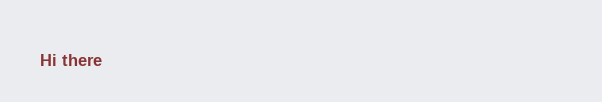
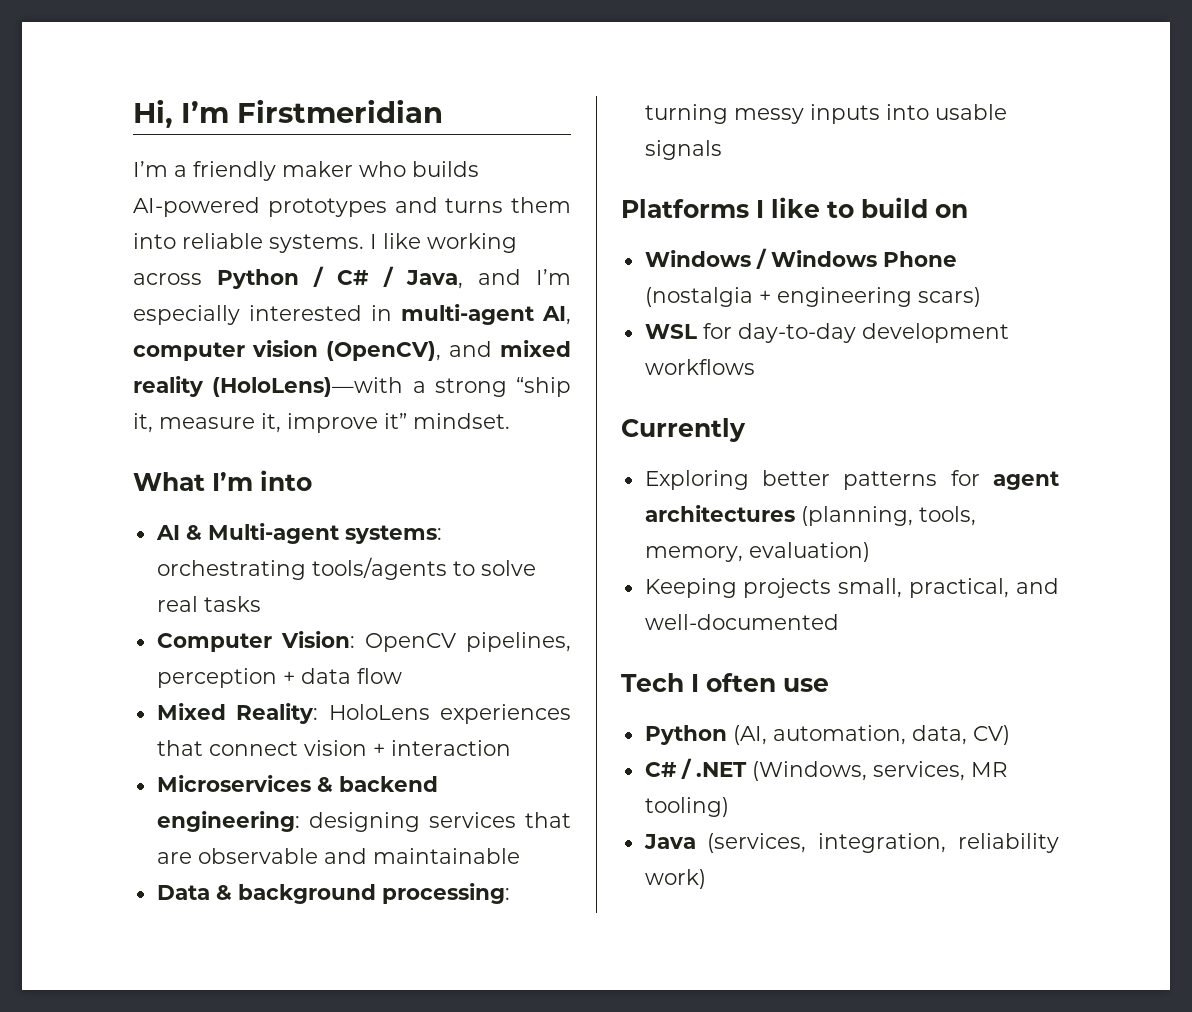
[40,54,102,66] Hi there -> [133,99,443,128] [133,161,479,181] [133,197,571,217] [133,233,517,253] [133,266,571,289] [133,304,571,325] [133,340,571,361] [133,376,571,397] [133,413,510,433] [133,470,312,491] [155,523,442,544] [156,557,536,580] [156,596,261,612] [156,631,571,652] [156,668,402,688] [156,703,571,724] [156,740,511,756] [156,775,438,792] [156,811,571,832] [156,848,520,864] [156,883,510,904] [644,104,1007,124] [644,140,722,160] [621,197,968,218] [644,248,957,269] [644,287,981,307] [644,323,1009,343] [644,359,755,375] [621,418,746,442] [644,470,1059,490] [644,505,976,526] [644,542,870,562] [644,578,1059,598] [644,614,839,630] [621,673,829,692] [644,725,1010,745] [644,758,1008,781] [644,797,729,817] [643,833,1059,853] [644,869,706,889] Hi, I’m Firstmeridian // I’m a friendly maker who builds AI-powered prototypes and turns them into reliable systems. I like working across Python / C# / Java, and I’m especially interested in multi-agent AI, computer vision (OpenCV), and mixed reality (HoloLens)—with a strong “ship it, measure it, improve it” mindset. // What I’m into // AI & Multi-agent systems: orchestrating tools/agents to solve real tasks // Computer Vision: OpenCV pipelines, perception + data flow // Mixed Reality: HoloLens experiences that connect vision + interaction // Microservices & backend engineering: designing services that are observable and maintainable // Data & background processing: turning messy inputs into usable signals // Platforms I like to build on // Windows / Windows Phone (nostalgia + engineering scars) // WSL for day-to-day development workflows // Currently // Exploring better patterns for agent architectures (planning, tools, memory, evaluation) // Keeping projects small, practical, and well-documented // Tech I often use // Python (AI, automation, data, CV) // C# / .NET (Windows, services, MR tooling) // Java (services, integration, reliability work)

